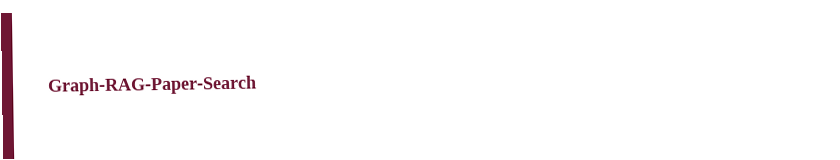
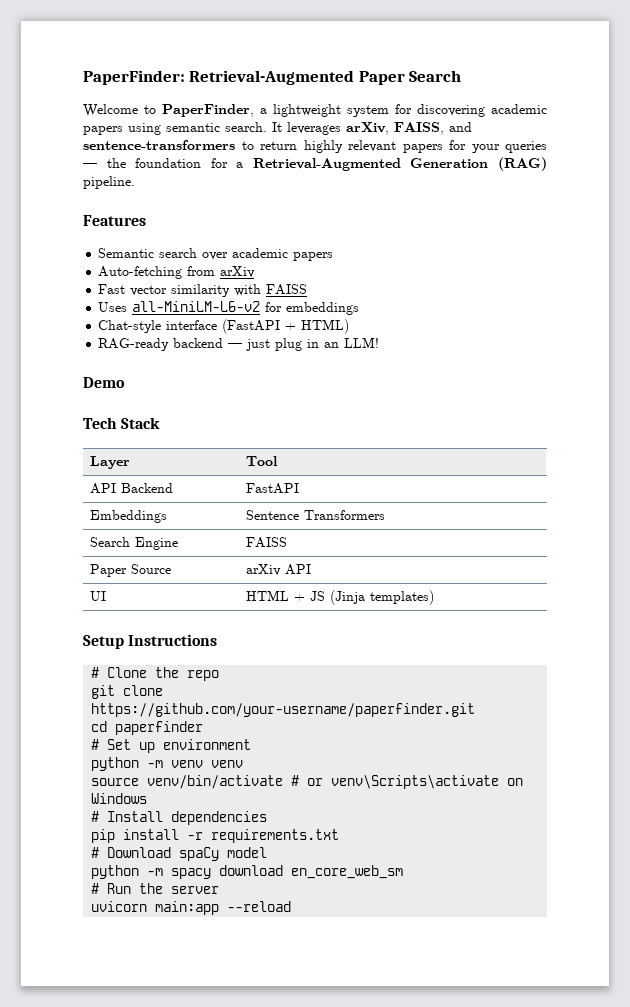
[47,75,257,96] Graph-RAG-Paper-Search -> [83,70,462,85] [83,104,547,117] [83,122,472,135] [83,140,547,153] [83,157,547,171] [83,176,135,189] [83,215,146,226] [98,248,334,261] [98,266,256,279] [98,284,308,297] [98,301,360,315] [98,319,350,334] [98,337,380,351] [83,377,125,388] [83,417,161,429] [90,456,131,469] [246,456,279,466] [90,483,174,494] [246,483,300,494] [90,510,168,523] [246,510,386,520] [90,537,179,550] [246,537,288,548] [90,564,172,577] [246,564,312,576] [90,591,107,601] [246,590,435,605] [83,634,218,649] [91,667,220,681] [91,685,164,699] [91,703,476,717] [91,721,204,735] [91,739,252,753] [91,757,244,771] [91,775,524,789] [91,793,148,804] [91,811,268,825] [91,829,340,843] [91,847,268,861] [91,865,404,879] [91,883,220,894] [91,901,292,915] PaperFinder: Retrieval-Augmented Paper Search // Welcome to PaperFinder, a lightweight system for discovering academic papers using semantic search. It leverages arXiv, FAISS, and sentence-transformers to return highly relevant papers for your queries — the foundation for a Retrieval-Augmented Generation (RAG) pipeline. // Features // Semantic search over academic papers // Auto-fetching from arXiv // Fast vector similarity with FAISS // Uses all-MiniLM-L6-v2 for embeddings // Chat-style interface (FastAPI + HTML) // RAG-ready backend — just plug in an LLM! // Demo // Tech Stack // Layer | Tool // API Backend | FastAPI // Embeddings | Sentence Transformers // Search Engine | FAISS // Paper Source | arXiv API // UI | HTML + JS (Jinja templates) // Setup Instructions // # Clone the repo // git clone https://github.com/your-username/paperfinder.git // cd paperfinder // # Set up environment // python -m venv venv // source venv/bin/activate # or venv\Scripts\activate on Windows // # Install dependencies // pip install -r requirements.txt // # Download spaCy model // python -m spacy download en_core_web_sm // # Run the server // uvicorn main:app --reload

